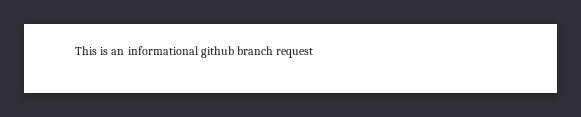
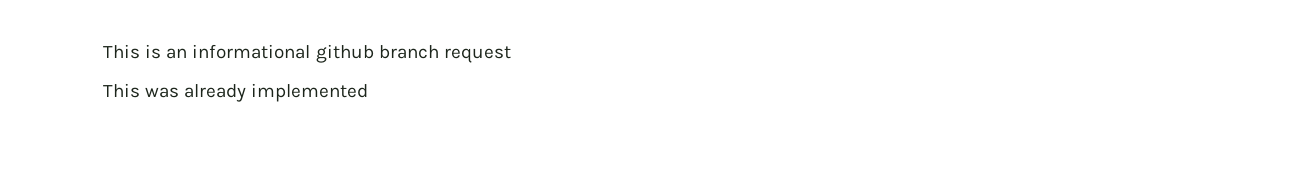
(314, 53) none -> [103,83,369,102] // This was already implemented

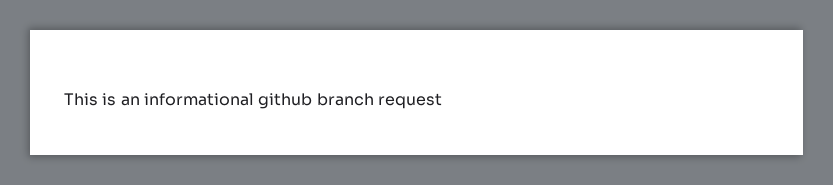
[103,83,369,102] // This was already implemented -> (442, 101) none

